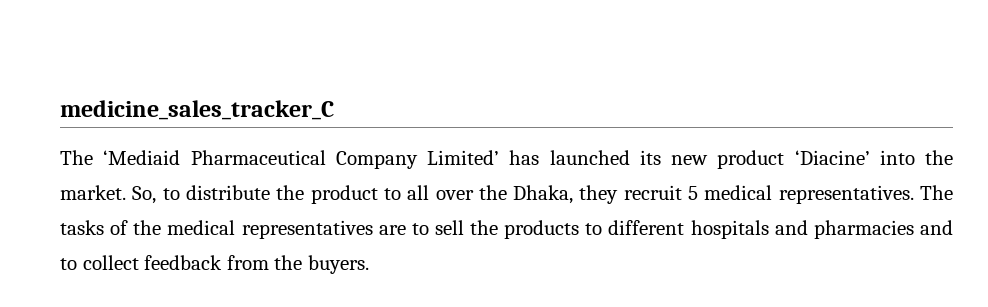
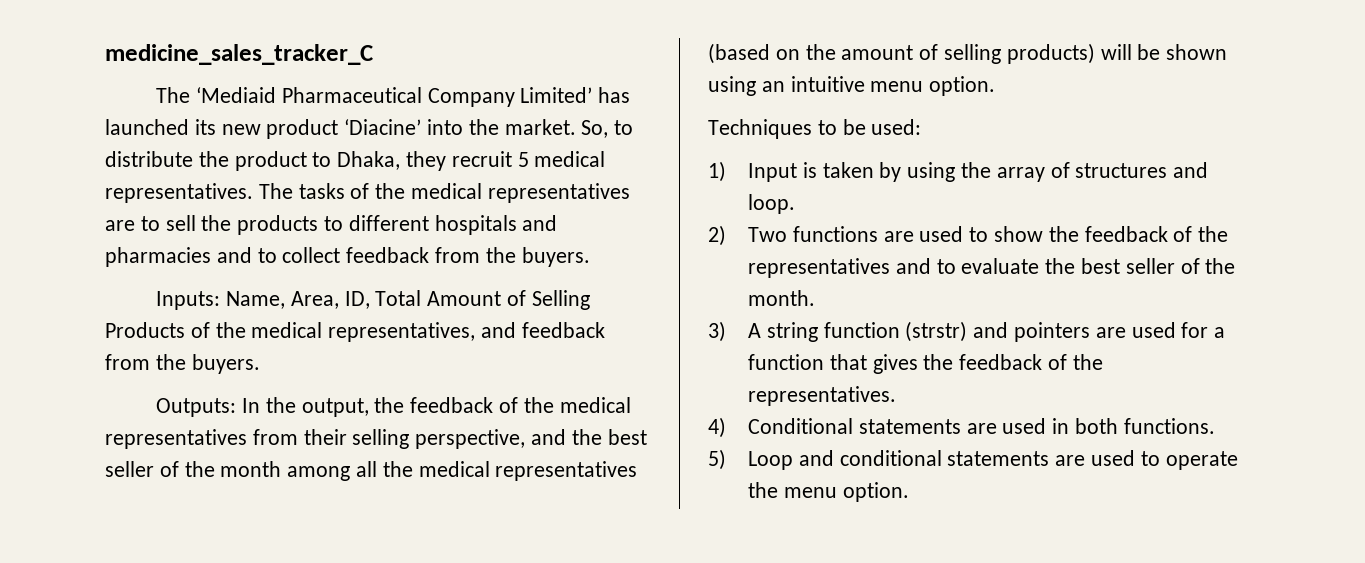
[407,185,507,200] all over the -> (332, 159) none
(369, 264) none -> [156,290,590,310] [105,322,605,342] [105,354,260,374] [156,397,631,417] [105,429,647,449] [105,461,638,481] [708,43,1228,64] [708,76,996,96] [708,119,922,139] [708,161,1209,182] [747,194,795,214] [708,225,1229,246] [747,258,1236,278] [747,290,815,306] [708,321,1226,342] [747,354,1103,374] [747,386,896,406] [708,417,1215,438] [708,449,1238,470] [747,482,909,502] // Inputs: Name, Area, ID, Total Amount of Selling Products of the medical representatives, and feedback from the buyers. // Outputs: In the output, the feedback of the medical representatives from their selling perspective, and the best seller of the month among all the medical representatives (based on the amount of selling products) will be shown using an intuitive menu option. // Techniques to be used: // 1) Input is taken by using the array of structures and loop. // 2) Two functions are used to show the feedback of the representatives and to evaluate the best seller of the month. // 3) A string function (strstr) and pointers are used for a function that gives the feedback of the representatives. // 4) Conditional statements are used in both functions. // 5) Loop and conditional statements are used to operate the menu option.

